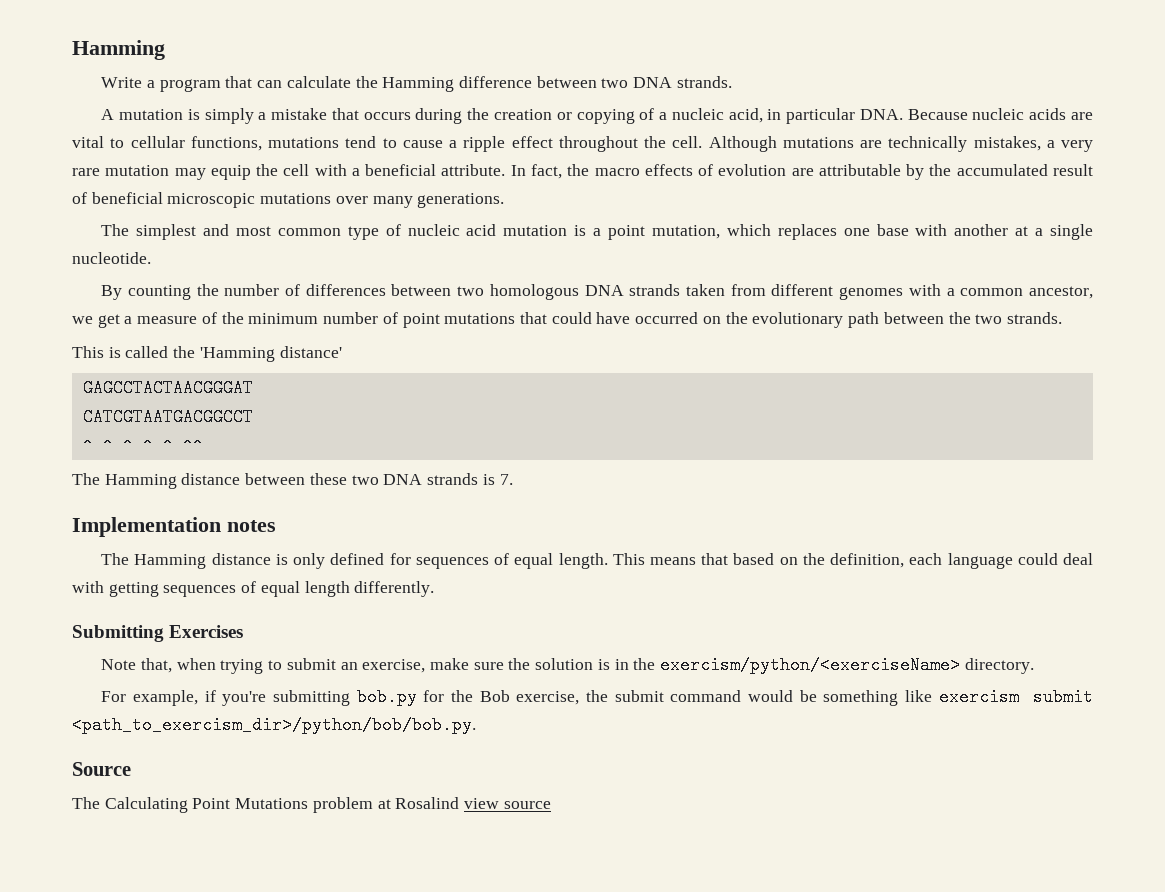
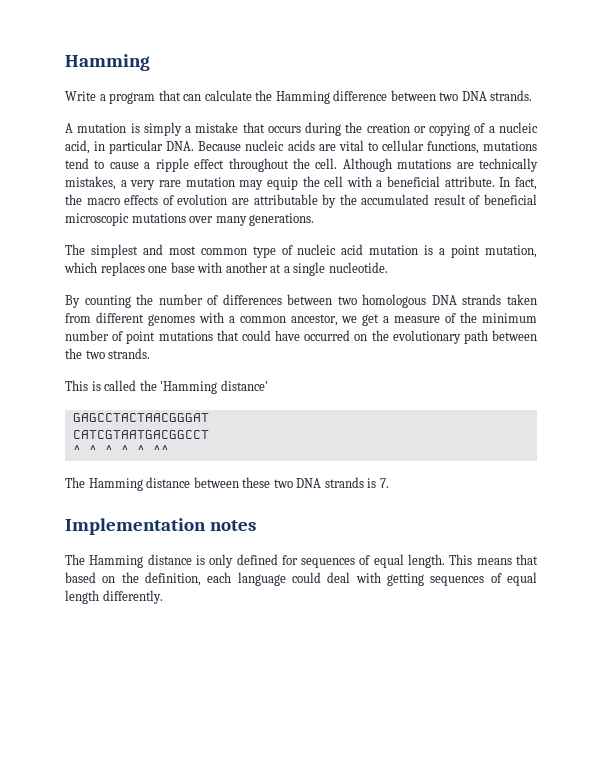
[72,625,244,642] [101,656,1034,674] [101,688,1094,706] [72,716,476,734] [72,762,131,776] [72,797,551,813] // Submitting Exercises // Note that, when trying to submit an exercise, make sure the solution is in the exercism/python/<exerciseName> directory. // For example, if you're submitting bob.py for the Bob exercise, the submit command would be something like exercism submit <path_to_exercism_dir>/python/bob/bob.py. // Source // The Calculating Point Mutations problem at Rosalind view source -> (163, 597) none

